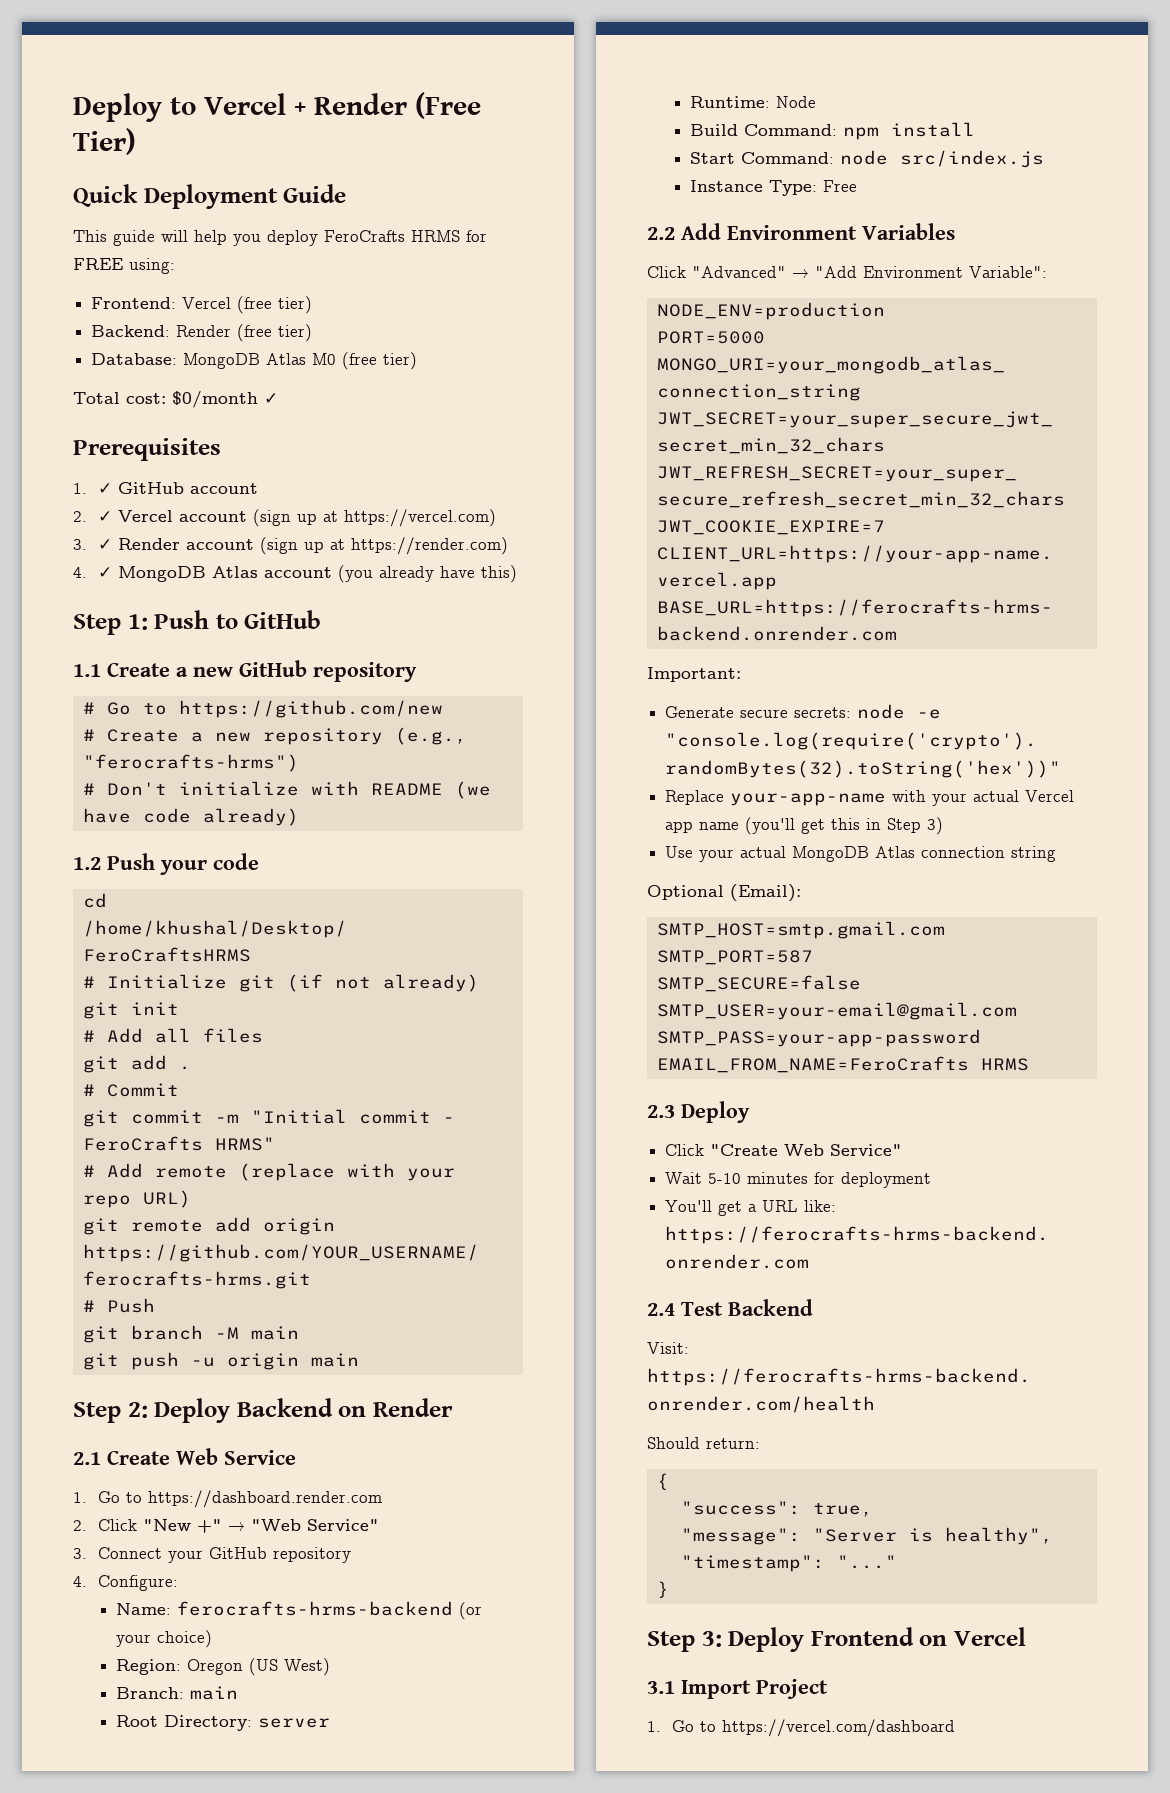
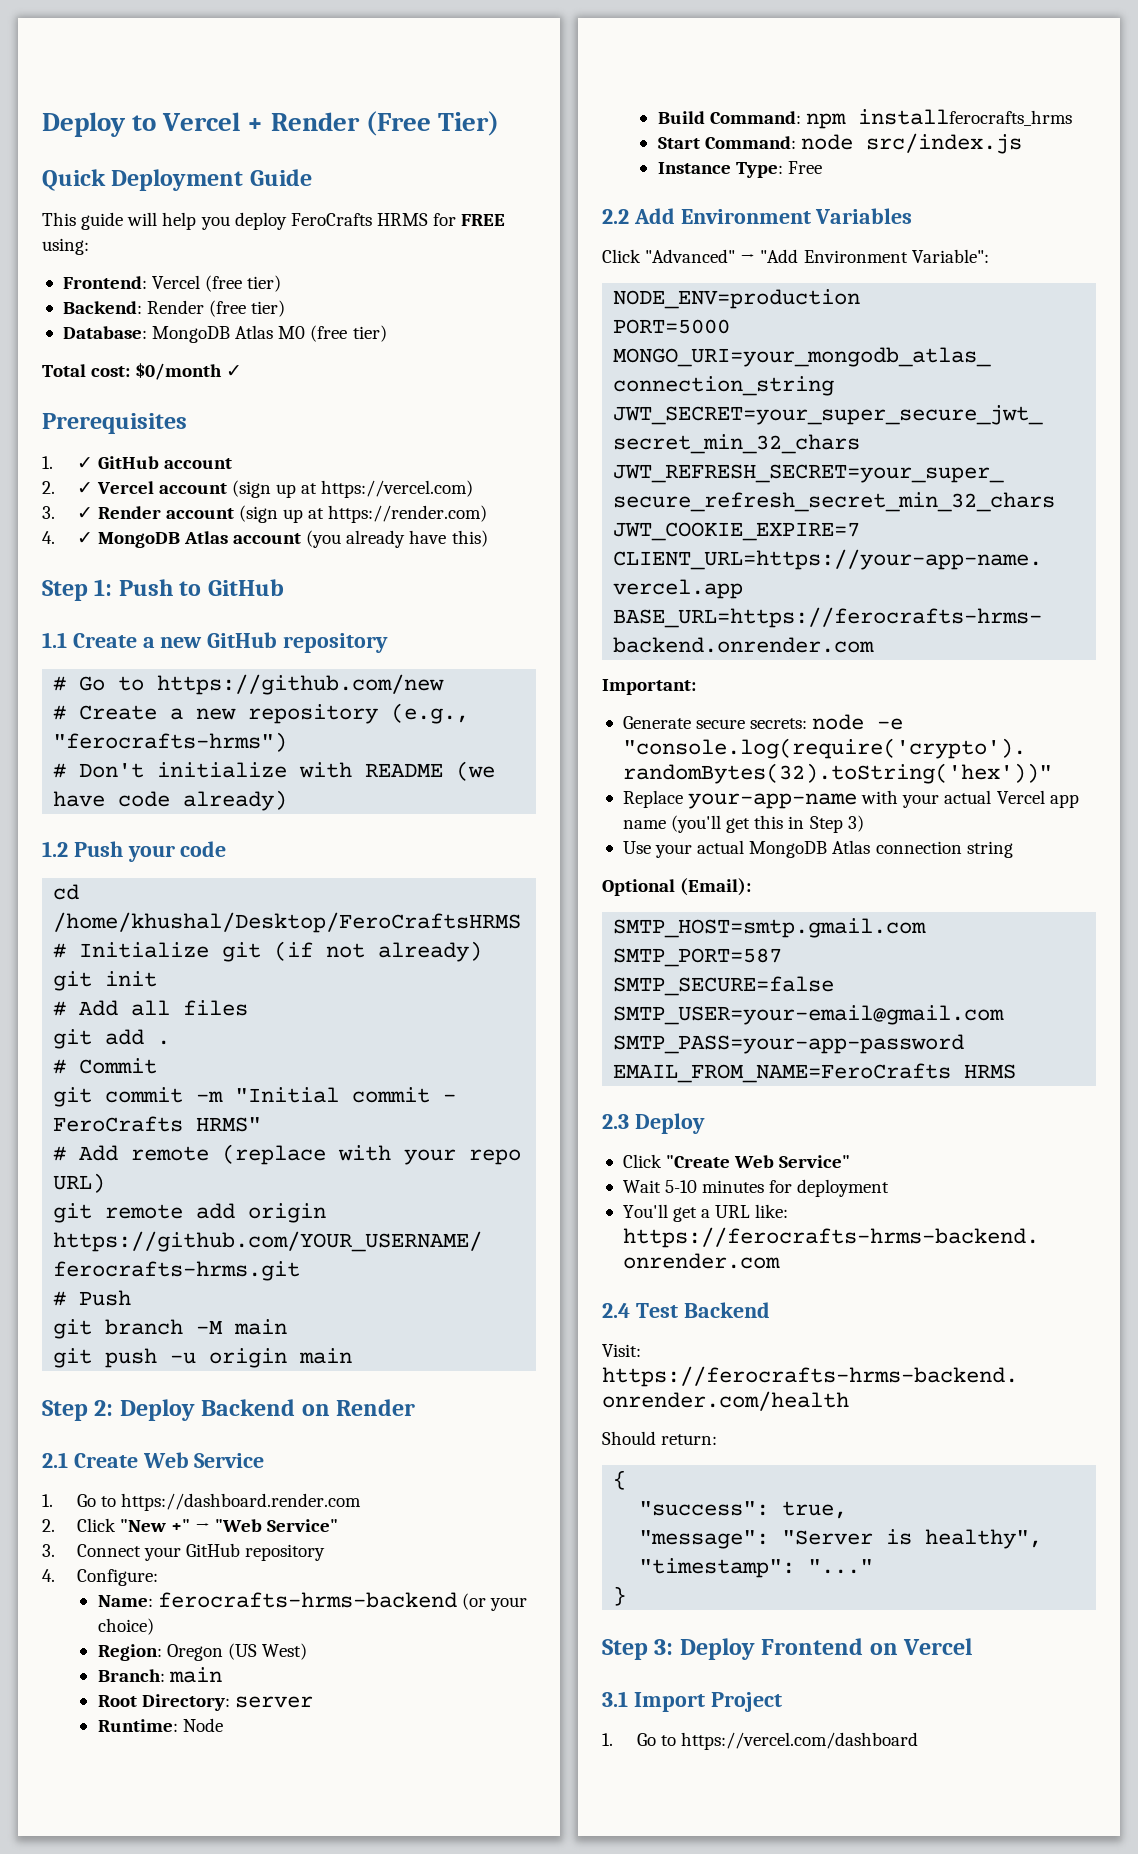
[891,122,976,137] install -> [857,109,1072,126] installferocrafts_hrms

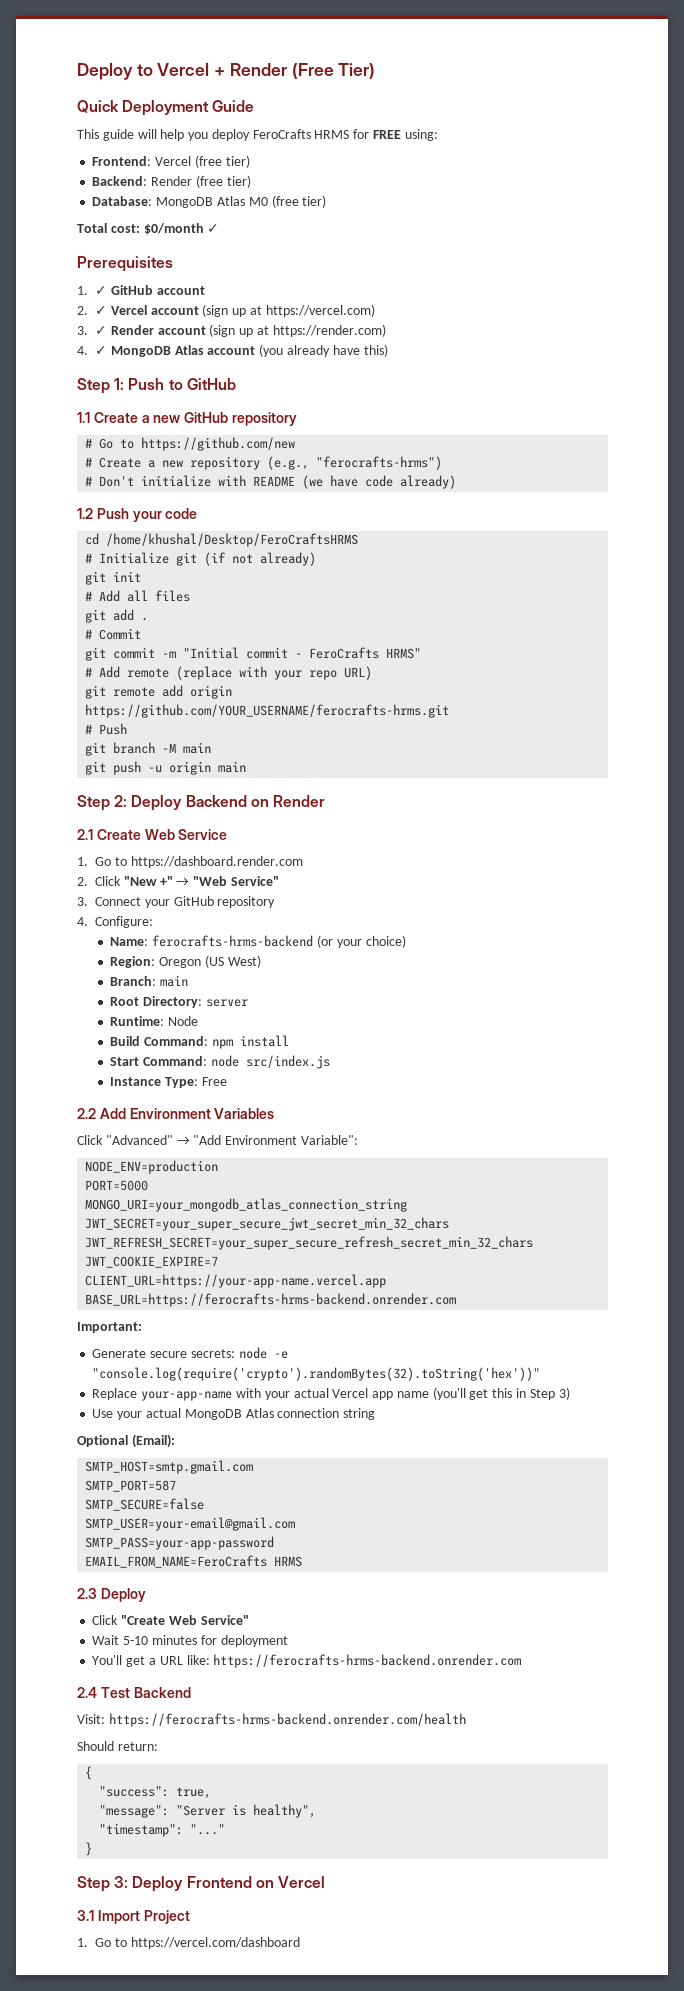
[857,109,1072,126] installferocrafts_hrms -> [240,1035,290,1047] install

